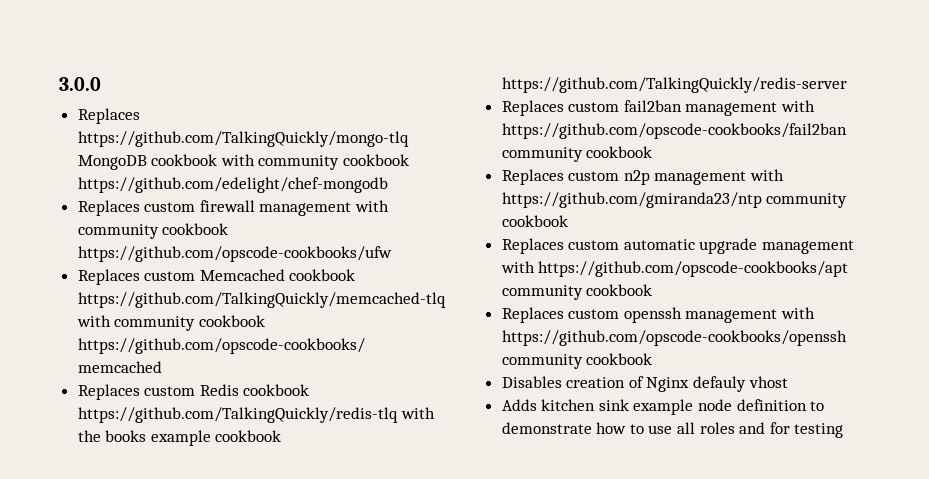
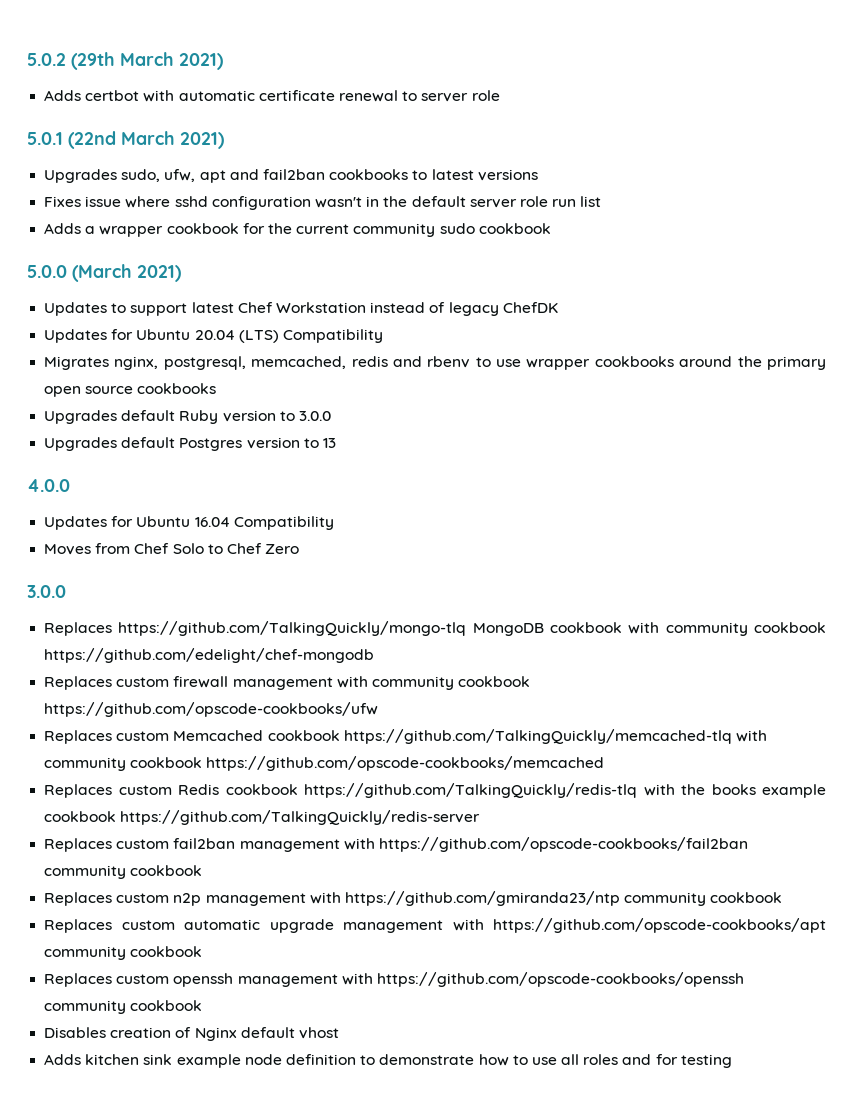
(59, 84) none -> [27,52,223,70] [44,90,500,102] [27,131,224,149] [44,169,538,183] [44,196,602,210] [44,223,551,237] [27,264,181,282] [44,302,558,316] [44,329,383,343] [44,356,827,370] [44,383,217,397] [44,410,331,424] [44,437,336,451] [27,479,70,492] [44,516,334,530] [44,543,300,555] 5.0.2 (29th March 2021) // Adds certbot with automatic certificate renewal to server role // 5.0.1 (22nd March 2021) // Upgrades sudo, ufw, apt and fail2ban cookbooks to latest versions // Fixes issue where sshd configuration wasn't in the default server role run list // Adds a wrapper cookbook for the current community sudo cookbook // 5.0.0 (March 2021) // Updates to support latest Chef Workstation instead of legacy ChefDK // Updates for Ubuntu 20.04 (LTS) Compatibility // Migrates nginx, postgresql, memcached, redis and rbenv to use wrapper cookbooks around the primary open source cookbooks // Upgrades default Ruby version to 3.0.0 // Upgrades default Postgres version to 13 // 4.0.0 // Updates for Ubuntu 16.04 Compatibility // Moves from Chef Solo to Chef Zero //
[693,376,747,392] defauly -> [240,1027,295,1038] default

